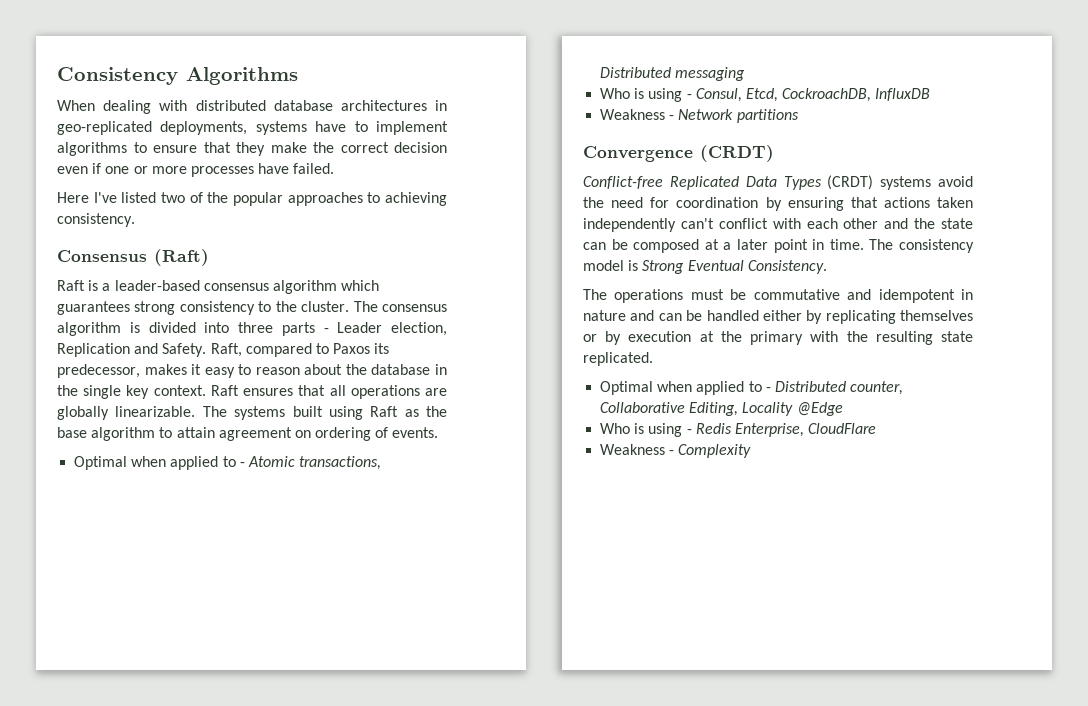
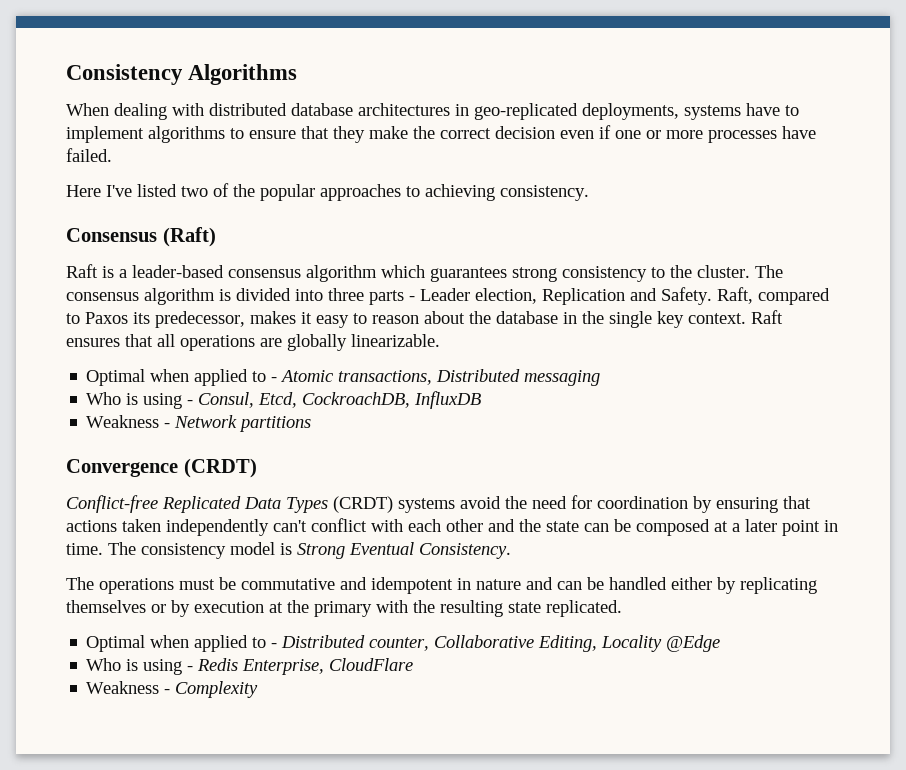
[202,406,447,420] [57,427,439,441] The systems built using Raft as the base algorithm to attain agreement on ordering of events. -> (440, 340) none

